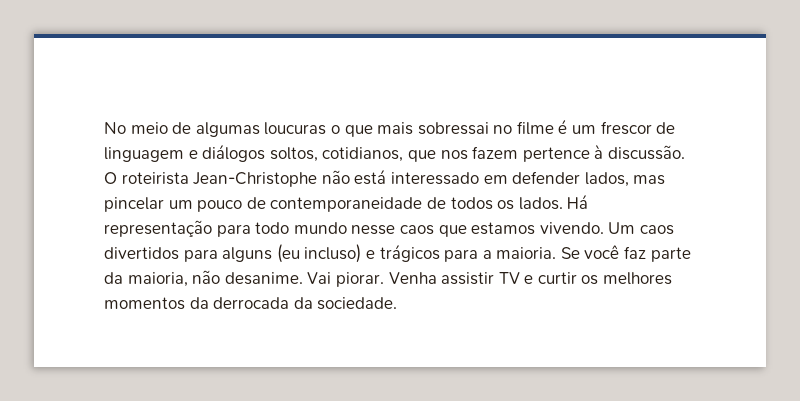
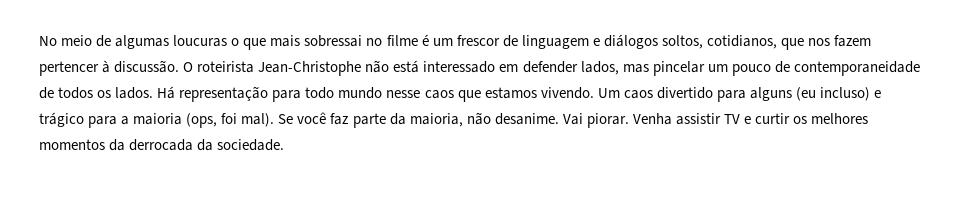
[522,147,590,162] pertence -> [39,61,99,76] pertencer
[104,247,179,260] divertidos -> [656,87,713,99] divertido
[379,244,440,262] trágicos -> [39,112,84,127] trágico
[496,247,557,259] maioria. -> [133,113,275,128] maioria (ops, foi mal).

